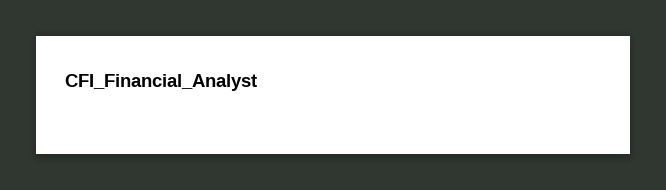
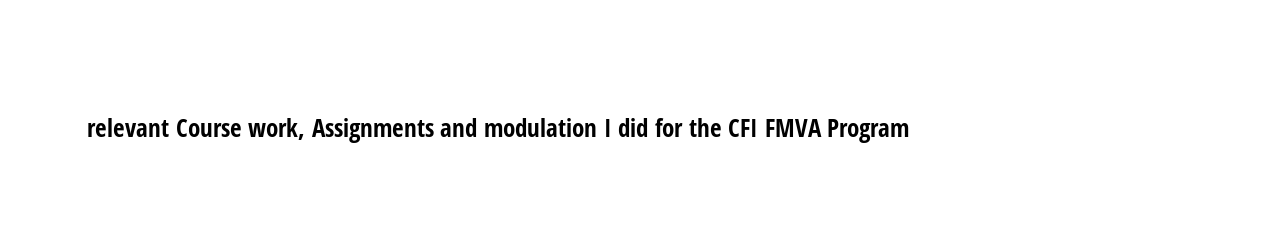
[65,74,257,91] CFI_Financial_Analyst -> [87,118,910,143] relevant Course work, Assignments and modulation I did for the CFI FMVA Program

